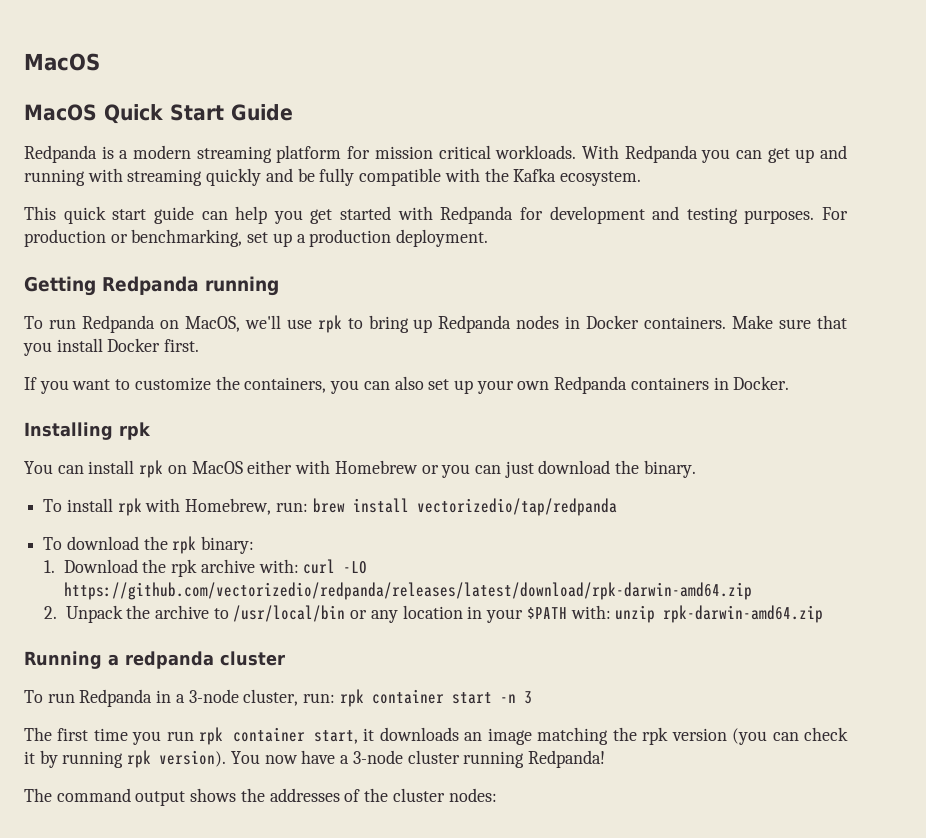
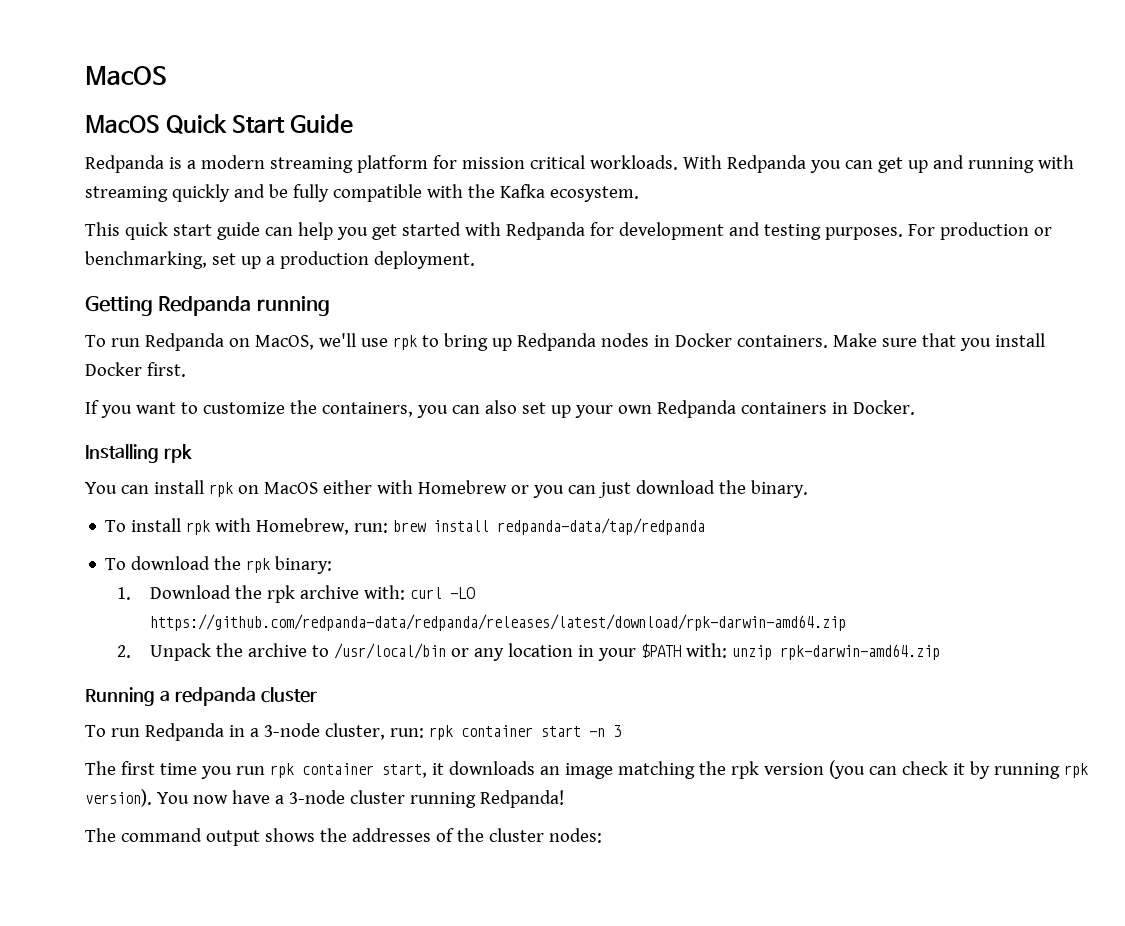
[416,498,617,516] vectorizedio/tap/redpanda -> [497,518,706,535] redpanda-data/tap/redpanda
[63,582,752,600] https://github.com/vectorizedio/redpanda/releases/latest/download/rpk-darwin-amd64.zip -> [149,614,846,631] https://github.com/redpanda-data/redpanda/releases/latest/download/rpk-darwin-amd64.zip

